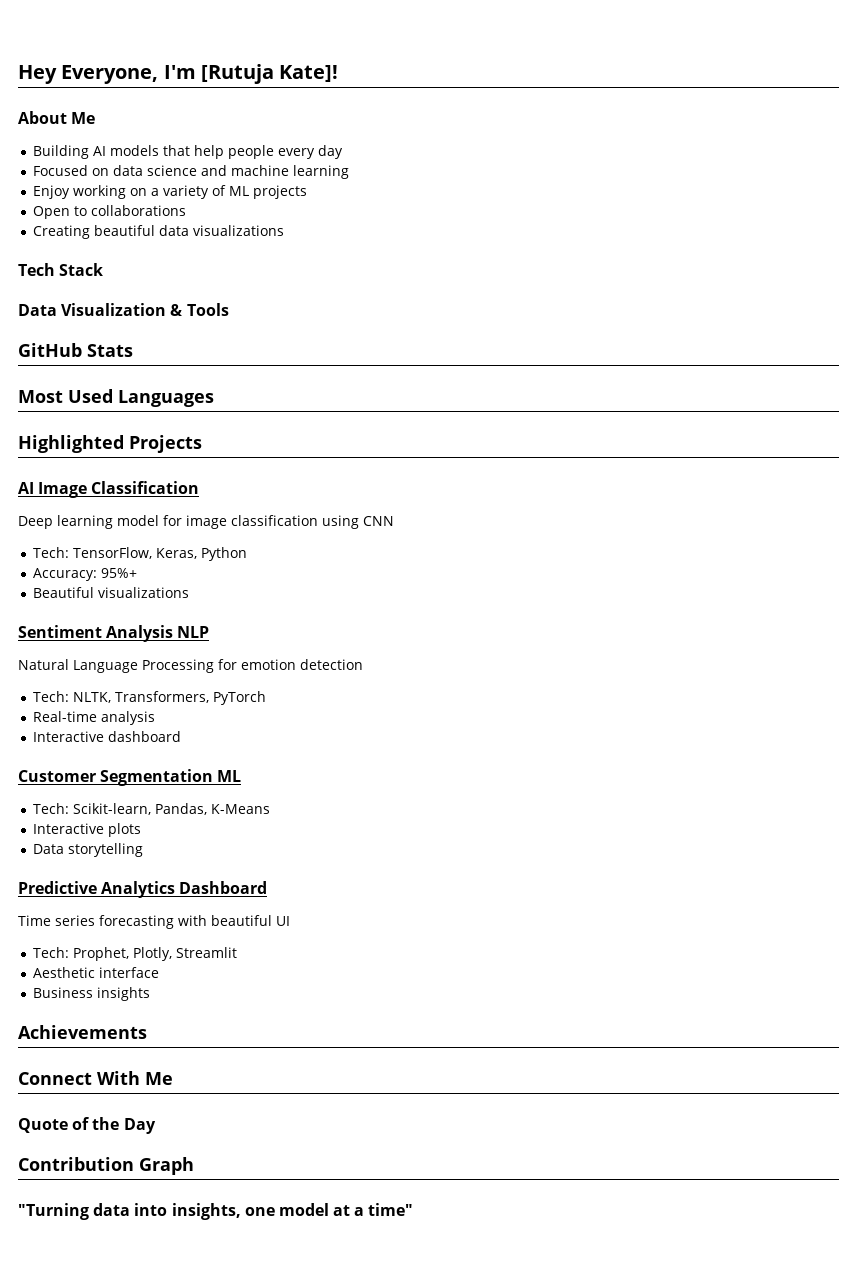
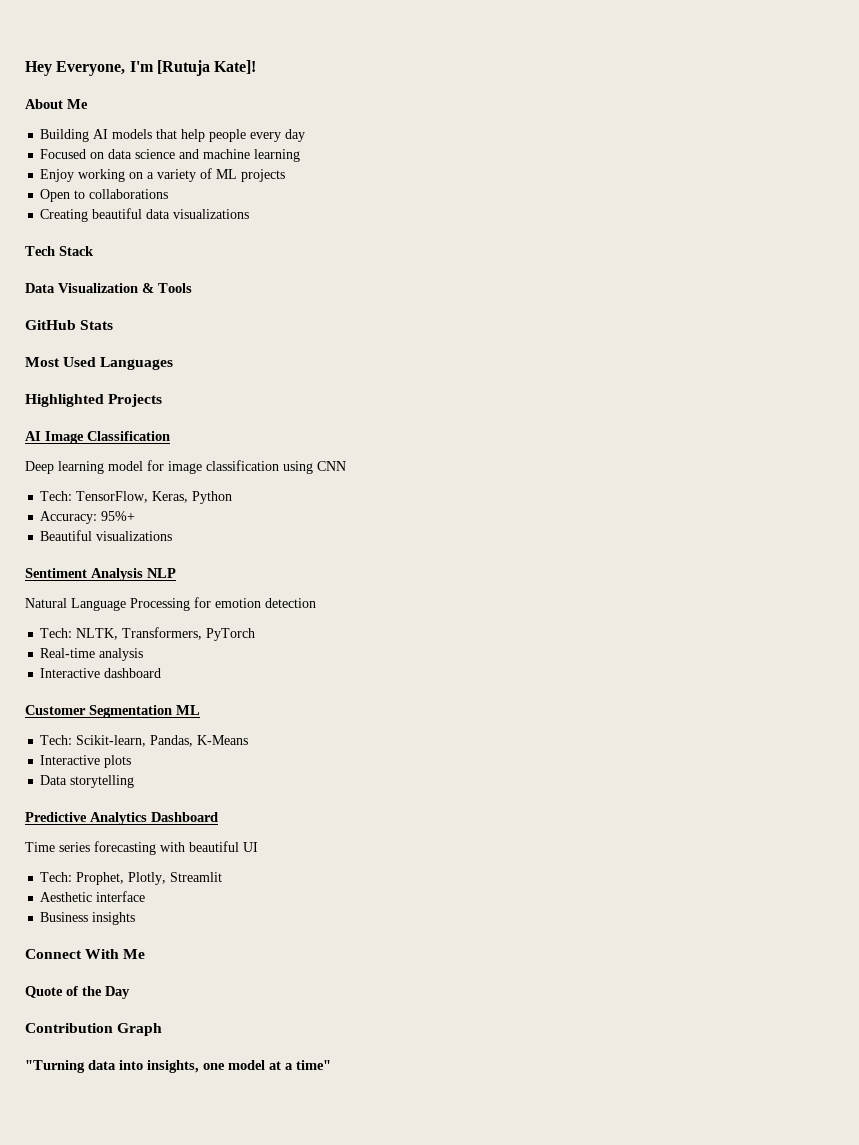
[18,1025,147,1039] // Achievements -> (136, 918) none

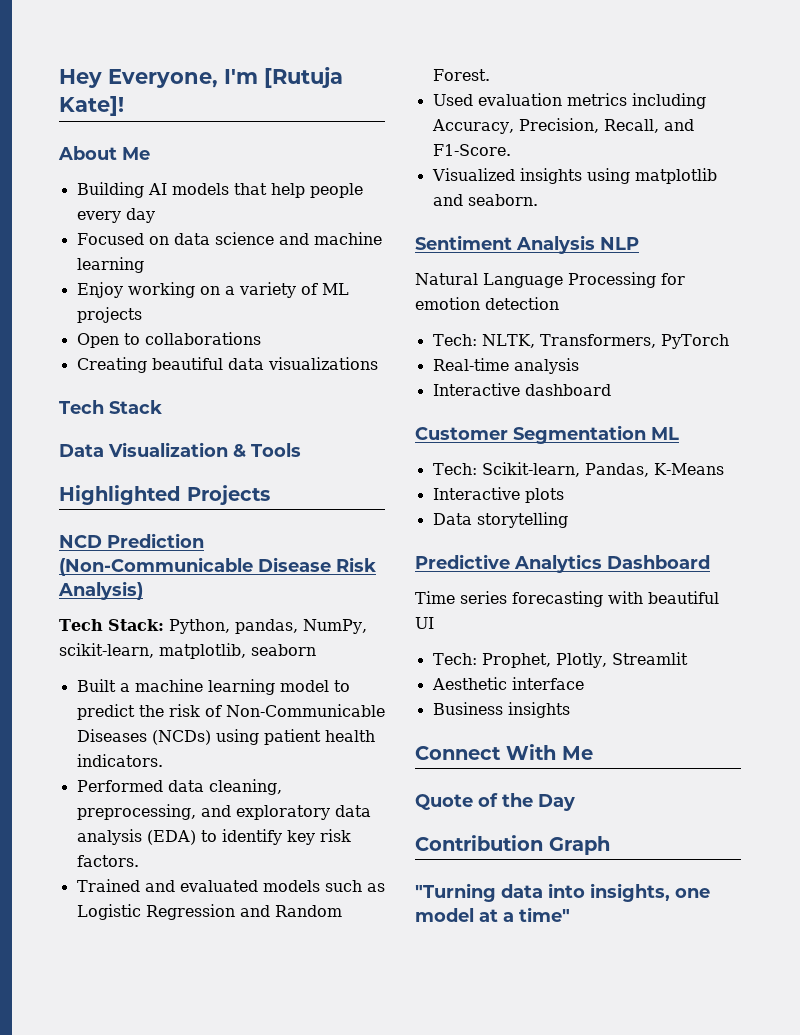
[25,320,114,330] [25,357,174,370] [25,394,163,407] [25,431,170,444] [25,460,346,474] [40,491,233,504] [40,511,136,524] [40,530,173,541] GitHub Stats // Most Used Languages // Highlighted Projects // AI Image Classification // Deep learning model for image classification using CNN // Tech: TensorFlow, Keras, Python // Accuracy: 95%+ // Beautiful visualizations -> [59,485,270,505] [59,533,204,548] [59,557,376,576] [58,581,143,600] [59,619,367,634] [59,643,316,659] [76,679,350,695] [76,704,385,720] [76,729,375,745] [76,754,163,767] [76,779,282,795] [76,804,371,820] [76,829,351,845] [76,855,139,867] [76,879,385,892] [76,904,342,920] [432,69,490,81] [432,93,706,109] [431,118,694,134] [432,144,511,156] [431,168,717,184] [432,194,538,206] Highlighted Projects // NCD Prediction (Non-Communicable Disease Risk Analysis) // Tech Stack: Python, pandas, NumPy, scikit-learn, matplotlib, seaborn // Built a machine learning model to predict the risk of Non-Communicable Diseases (NCDs) using patient health indicators. // Performed data cleaning, preprocessing, and exploratory data analysis (EDA) to identify key risk factors. // Trained and evaluated models such as Logistic Regression and Random Forest. // Used evaluation metrics including Accuracy, Precision, Recall, and F1-Score. // Visualized insights using matplotlib and seaborn.

